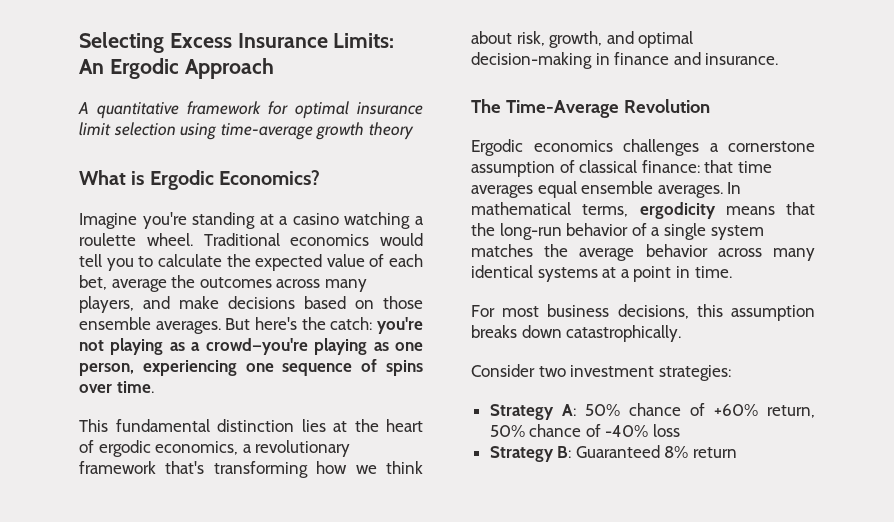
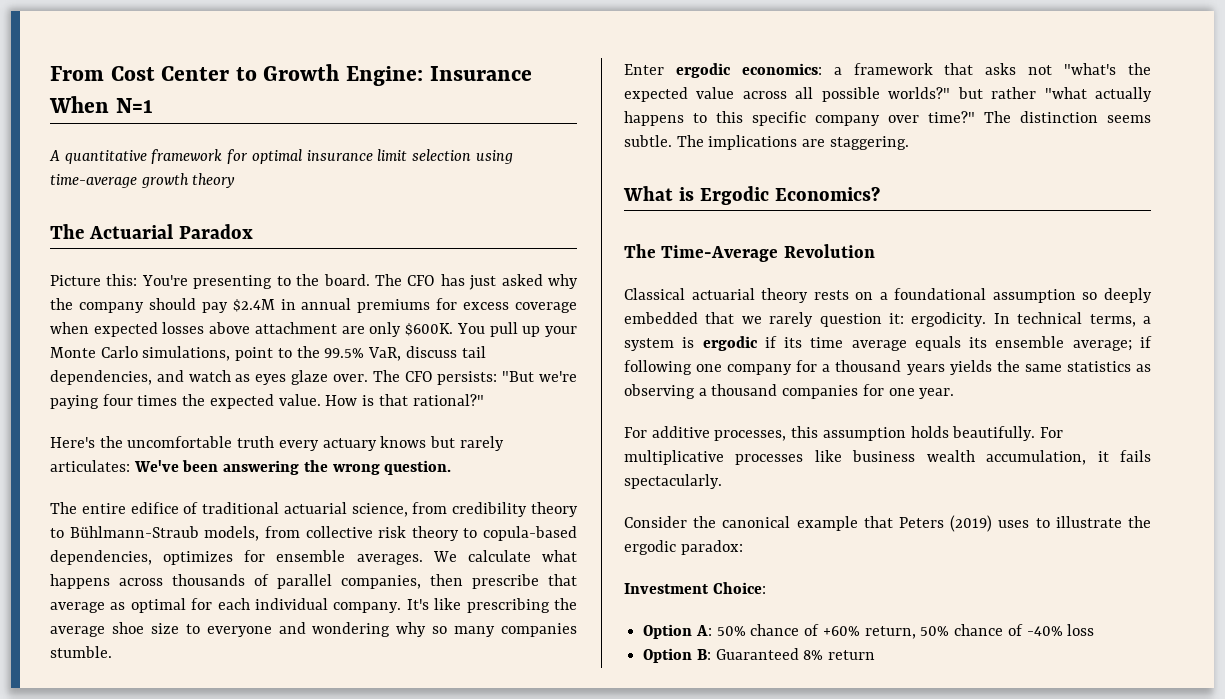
[79,32,395,53] [79,58,274,79] Selecting Excess Insurance Limits: An Ergodic Approach -> [50,64,532,86] [49,96,153,113] From Cost Center to Growth Engine: Insurance When N=1
[79,170,321,190] [79,212,424,229] [79,233,423,246] [79,254,423,271] [79,275,367,292] [79,296,423,313] [79,317,423,334] [79,338,423,355] [79,359,424,376] [79,381,154,393] [79,419,423,432] [79,440,351,457] [79,461,423,478] [471,31,694,48] [471,52,779,69] [471,99,710,118] [471,139,815,156] [471,160,772,177] [471,181,742,198] [471,202,815,219] [471,223,764,240] [471,244,815,261] [471,265,732,282] [471,304,815,321] [471,325,682,342] [471,364,731,381] [489,404,554,420] What is Ergodic Economics? // Imagine you're standing at a casino watching a roulette wheel. Traditional economics would tell you to calculate the expected value of each bet, average the outcomes across many players, and make decisions based on those ensemble averages. But here's the catch: you're not playing as a crowd—you're playing as one person, experiencing one sequence of spins over time. // This fundamental distinction lies at the heart of ergodic economics, a revolutionary framework that's transforming how we think about risk, growth, and optimal decision-making in finance and insurance. // The Time-Average Revolution // Ergodic economics challenges a cornerstone assumption of classical finance: that time averages equal ensemble averages. In mathematical terms, ergodicity means that the long-run behavior of a single system matches the average behavior across many identical systems at a point in time. // For most business decisions, this assumption breaks down catastrophically. // Consider two investment strategies: // Strategy -> [50,224,253,239] [50,274,578,290] [50,298,577,313] [50,322,578,337] [50,346,486,361] [50,370,577,385] [50,394,484,409] [50,436,504,451] [50,460,452,475] [50,502,578,517] [50,526,577,541] [50,550,578,565] [50,574,577,589] [50,598,577,613] [50,622,577,637] [50,646,112,658] [624,63,1151,78] [624,87,1152,102] [624,111,1151,126] [624,135,909,150] [623,186,880,205] [624,244,875,262] [624,288,1152,303] [624,312,1151,327] [624,336,1152,351] [624,360,1151,375] [624,384,955,399] [624,426,1064,441] [624,450,1151,465] [624,474,722,489] [624,515,1151,532] [624,540,743,555] [624,582,766,594] [643,624,693,639] The Actuarial Paradox // Picture this: You're presenting to the board. The CFO has just asked why the company should pay $2.4M in annual premiums for excess coverage when expected losses above attachment are only $600K. You pull up your Monte Carlo simulations, point to the 99.5% VaR, discuss tail dependencies, and watch as eyes glaze over. The CFO persists: "But we're paying four times the expected value. How is that rational?" // Here's the uncomfortable truth every actuary knows but rarely articulates: We've been answering the wrong question. // The entire edifice of traditional actuarial science, from credibility theory to Bühlmann-Straub models, from collective risk theory to copula-based dependencies, optimizes for ensemble averages. We calculate what happens across thousands of parallel companies, then prescribe that average as optimal for each individual company. It's like prescribing the average shoe size to everyone and wondering why so many companies stumble. // Enter ergodic economics: a framework that asks not "what's the expected value across all possible worlds?" but rather "what actually happens to this specific company over time?" The distinction seems subtle. The implications are staggering. // What is Ergodic Economics? // The Time-Average Revolution // Classical actuarial theory rests on a foundational assumption so deeply embedded that we rarely question it: ergodicity. In technical terms, a system is ergodic if its time average equals its ensemble average; if following one company for a thousand years yields the same statistics as observing a thousand companies for one year. // For additive processes, this assumption holds beautifully. For multiplicative processes like business wealth accumulation, it fails spectacularly. // Consider the canonical example that Peters (2019) uses to illustrate the ergodic paradox: // Investment Choice: // Option
[489,446,554,462] Strategy -> [643,648,693,663] Option

